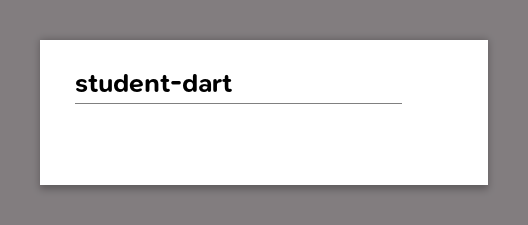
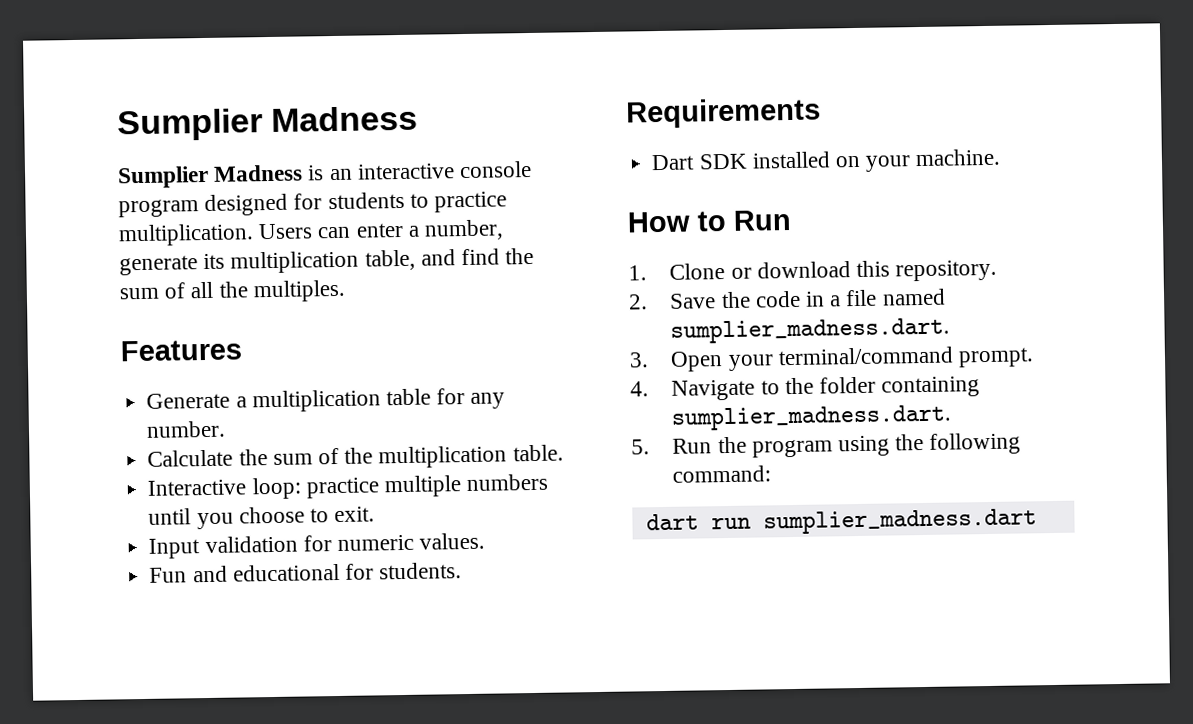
[75,74,232,93] student-dart -> [117,105,419,142] [117,160,533,189] [118,191,508,218] [118,219,505,247] [119,247,535,276] [119,279,346,303] [120,339,242,362] [146,388,506,413] [146,420,227,438] [147,444,564,469] [147,473,549,500] [148,506,376,530] [148,532,486,559] [149,562,463,583] [625,97,821,129] [651,148,1002,172] [627,209,791,233] [628,259,998,282] [628,288,946,310] [670,317,951,344] [629,346,1035,372] [630,376,981,401] [671,404,953,431] [631,432,1022,458] [672,465,772,483] [645,508,1037,535] Sumplier Madness // Sumplier Madness is an interactive console program designed for students to practice multiplication. Users can enter a number, generate its multiplication table, and find the sum of all the multiples. // Features // Generate a multiplication table for any number. // Calculate the sum of the multiplication table. // Interactive loop: practice multiple numbers until you choose to exit. // Input validation for numeric values. // Fun and educational for students. // Requirements // Dart SDK installed on your machine. // How to Run // 1. Clone or download this repository. // 2. Save the code in a file named sumplier_madness.dart. // 3. Open your terminal/command prompt. // 4. Navigate to the folder containing sumplier_madness.dart. // 5. Run the program using the following command: // dart run sumplier_madness.dart

